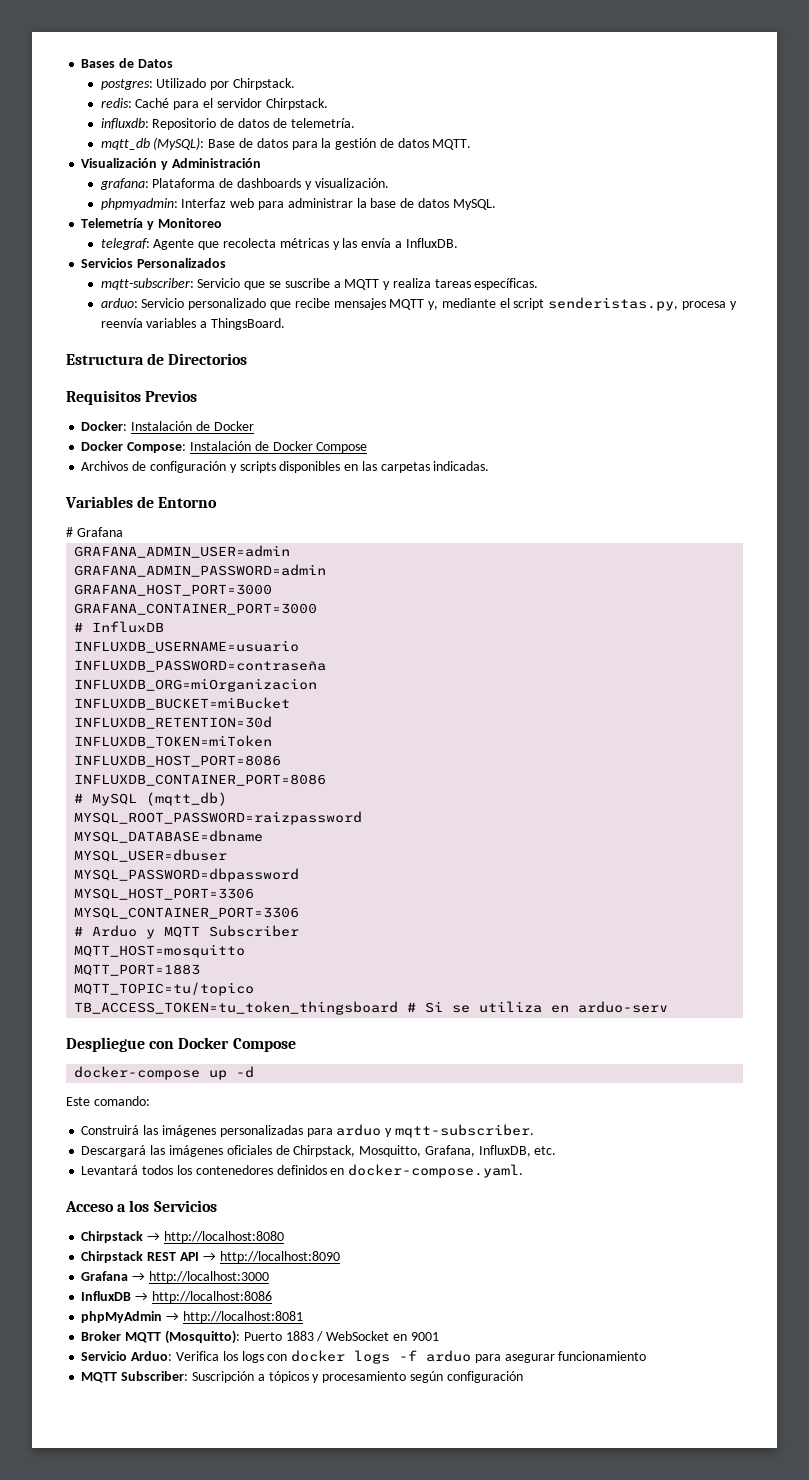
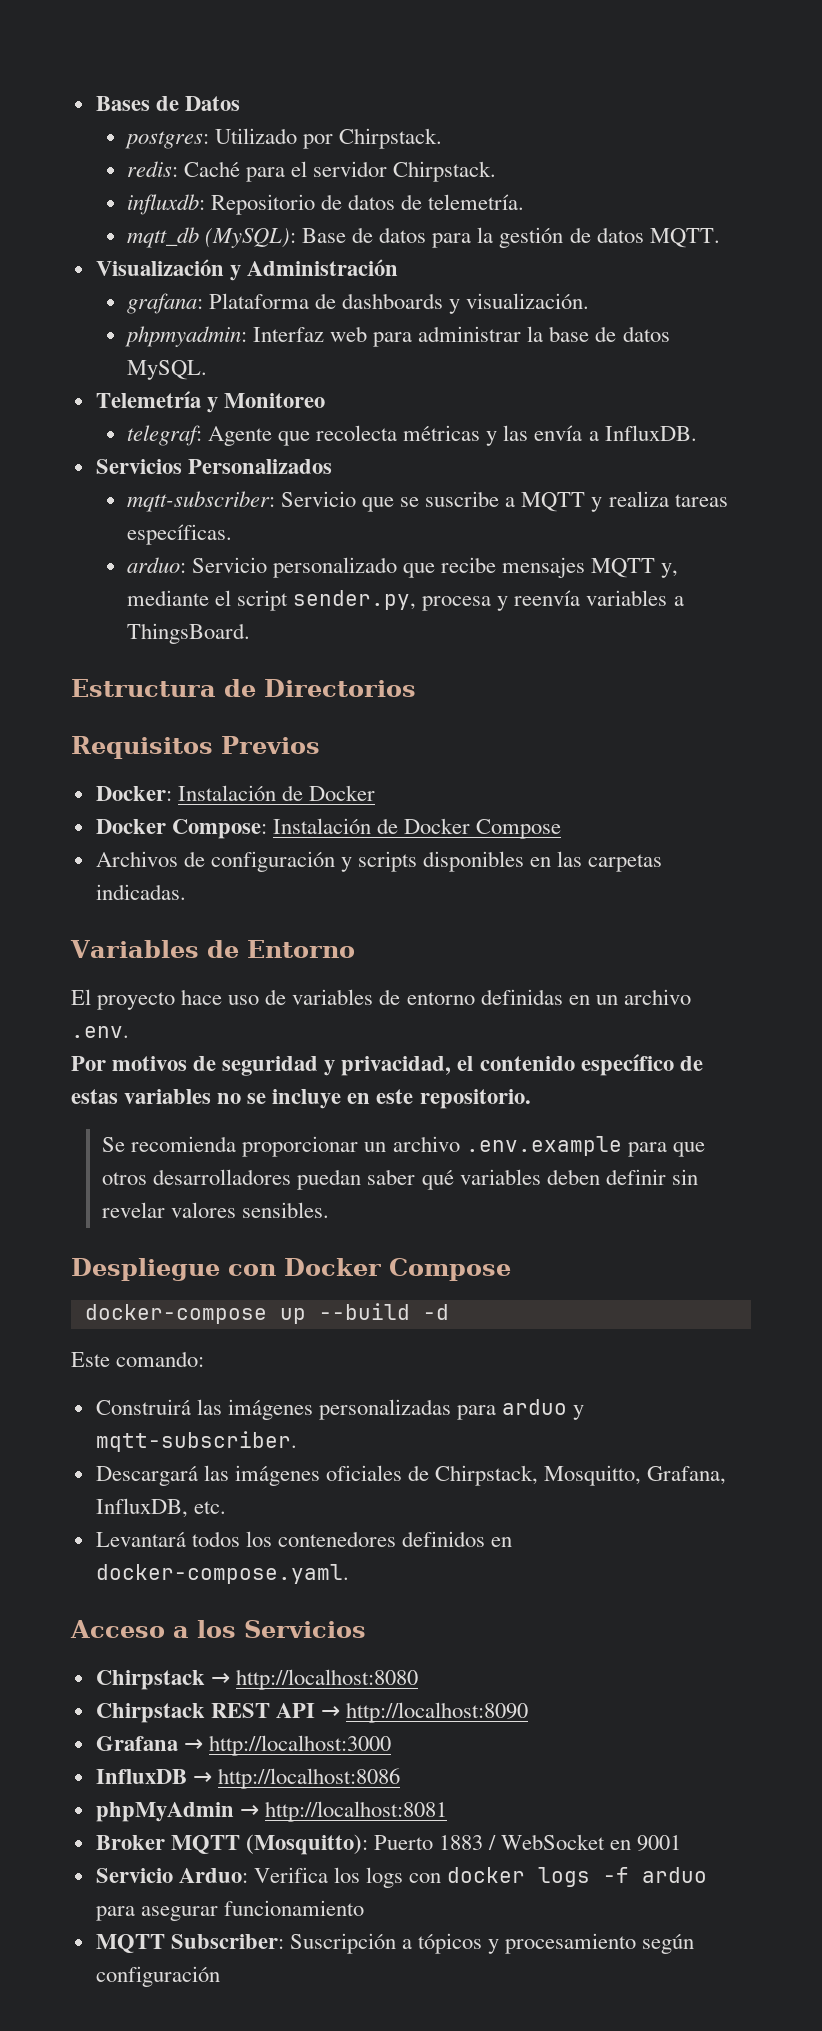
[548,297,679,311] senderistas.py, -> [293,590,417,610] sender.py,
[66,527,123,537] [74,545,291,558] [74,564,327,577] [74,584,273,596] [74,603,318,615] [74,621,165,633] [74,640,300,653] [74,660,327,672] [74,678,318,692] [74,697,291,710] [74,716,273,729] [74,735,273,748] [74,755,282,767] [74,774,327,786] [74,792,228,806] [74,811,363,825] [74,830,264,843] [74,849,228,862] [74,868,300,882] [74,888,255,900] [74,907,300,919] [74,925,300,939] [74,944,246,958] [74,964,201,976] [74,982,255,996] [74,1001,669,1015] # Grafana // GRAFANA_ADMIN_USER=admin // GRAFANA_ADMIN_PASSWORD=admin // GRAFANA_HOST_PORT=3000 // GRAFANA_CONTAINER_PORT=3000 // # InfluxDB // INFLUXDB_USERNAME=usuario // INFLUXDB_PASSWORD=contraseña // INFLUXDB_ORG=miOrganizacion // INFLUXDB_BUCKET=miBucket // INFLUXDB_RETENTION=30d // INFLUXDB_TOKEN=miToken // INFLUXDB_HOST_PORT=8086 // INFLUXDB_CONTAINER_PORT=8086 // # MySQL (mqtt_db) // MYSQL_ROOT_PASSWORD=raizpassword // MYSQL_DATABASE=dbname // MYSQL_USER=dbuser // MYSQL_PASSWORD=dbpassword // MYSQL_HOST_PORT=3306 // MYSQL_CONTAINER_PORT=3306 // # Arduo y MQTT Subscriber // MQTT_HOST=mosquitto // MQTT_PORT=1883 // MQTT_TOPIC=tu/topico // TB_ACCESS_TOKEN=tu_token_thingsboard # Si se utiliza en arduo-serv -> [71,989,691,1010] [71,1026,129,1038] [71,1054,703,1076] [71,1089,531,1109] [102,1136,705,1157] [102,1169,698,1190] [102,1202,330,1218] El proyecto hace uso de variables de entorno definidas en un archivo .env. // Por motivos de seguridad y privacidad, el contenido específico de estas variables no se incluye en este repositorio. // Se recomienda proporcionar un archivo .env.example para que otros desarrolladores puedan saber qué variables deben definir sin revelar valores sensibles.
(228, 1075) none -> [318,1303,410,1320] --build

